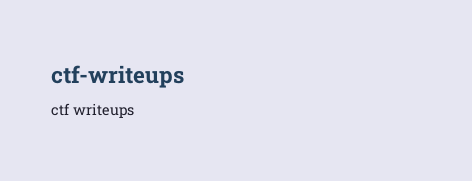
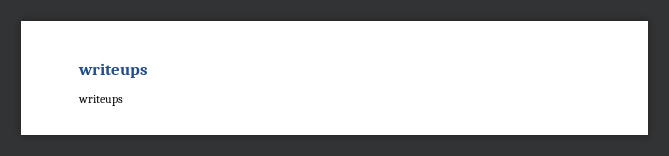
[51,65,184,88] [51,103,70,116] ctf-writeups // ctf -> [78,63,148,78] writeups //

